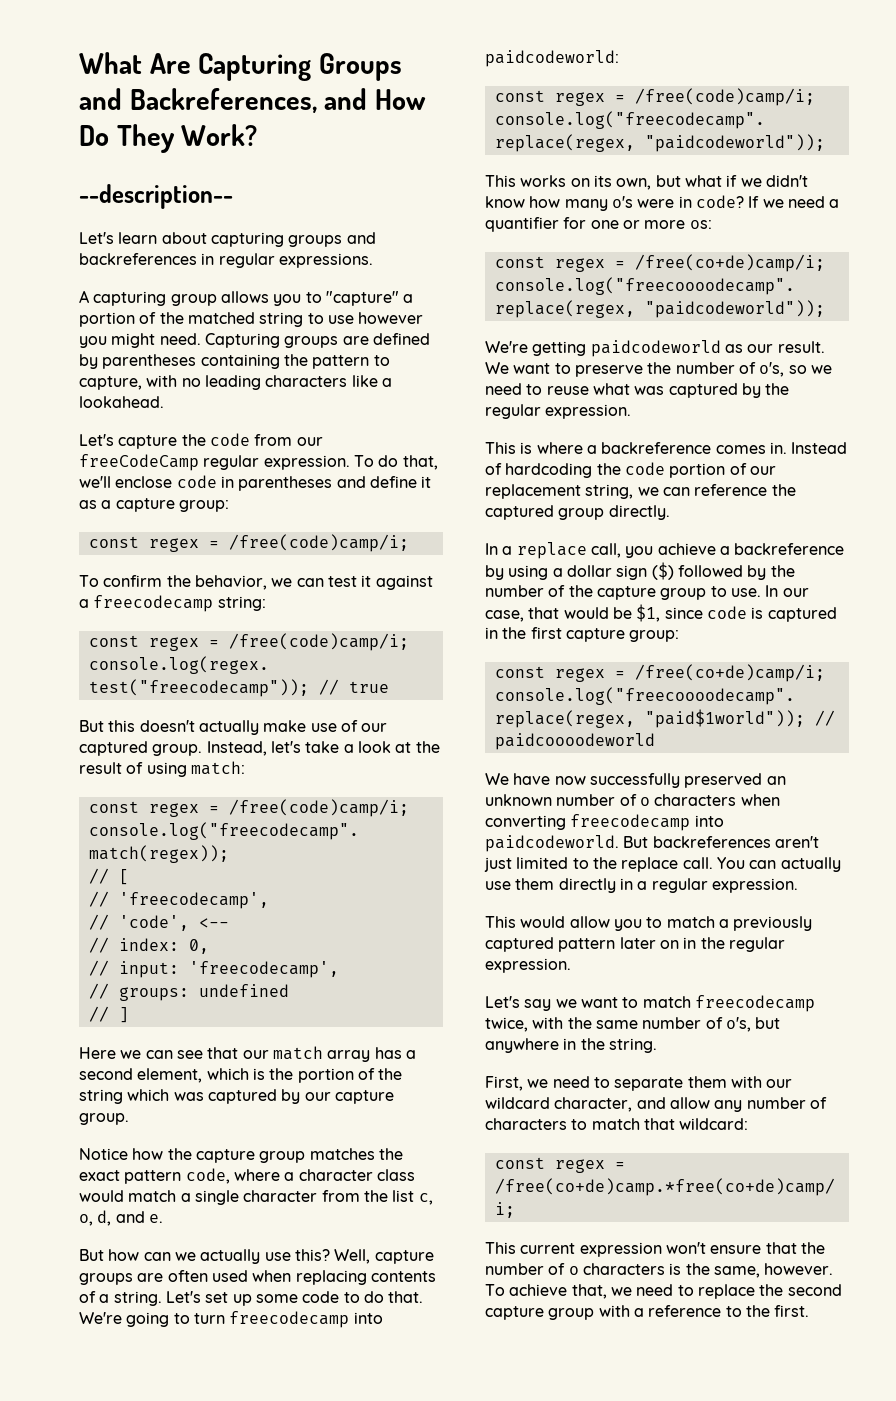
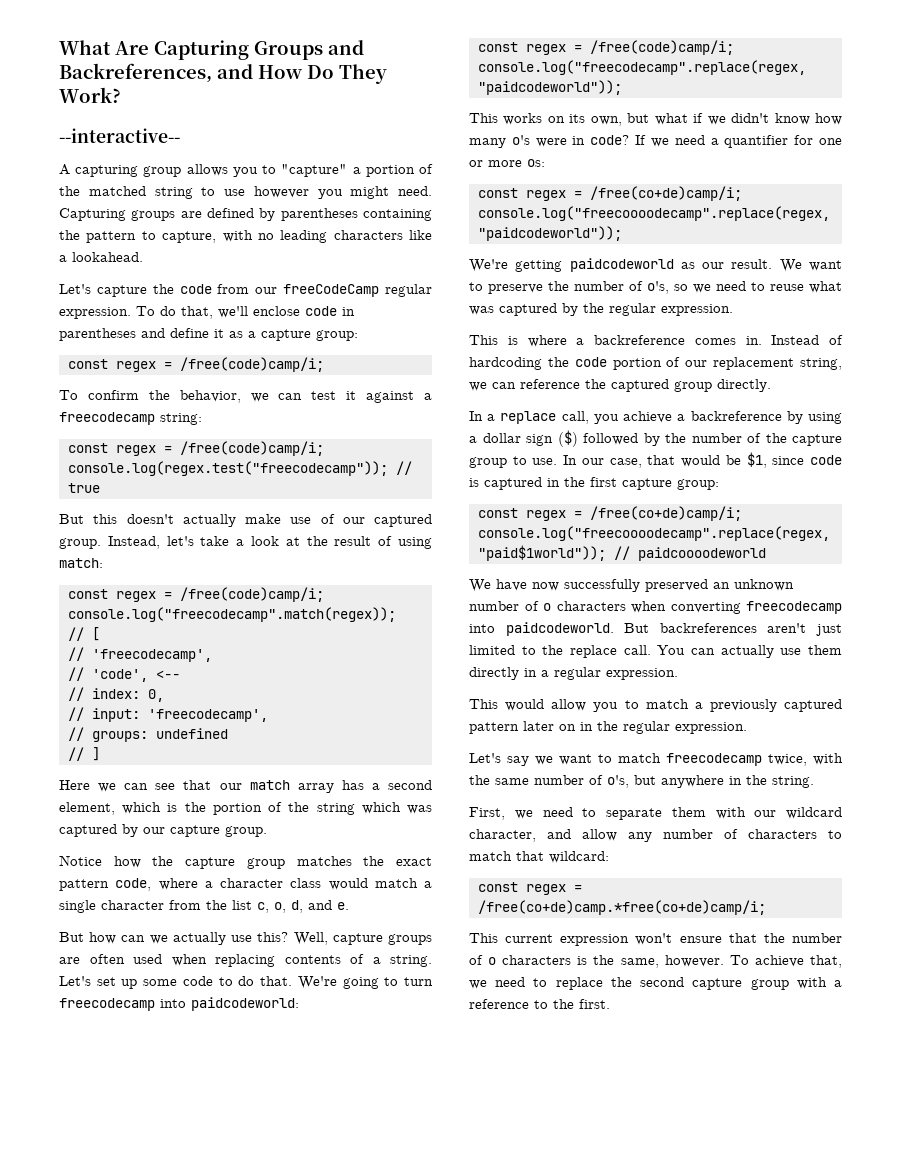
[79,184,233,209] [79,232,376,247] [79,253,373,268] --description-- // Let's learn about capturing groups and backreferences in regular expressions. -> [59,128,180,143] --interactive--

